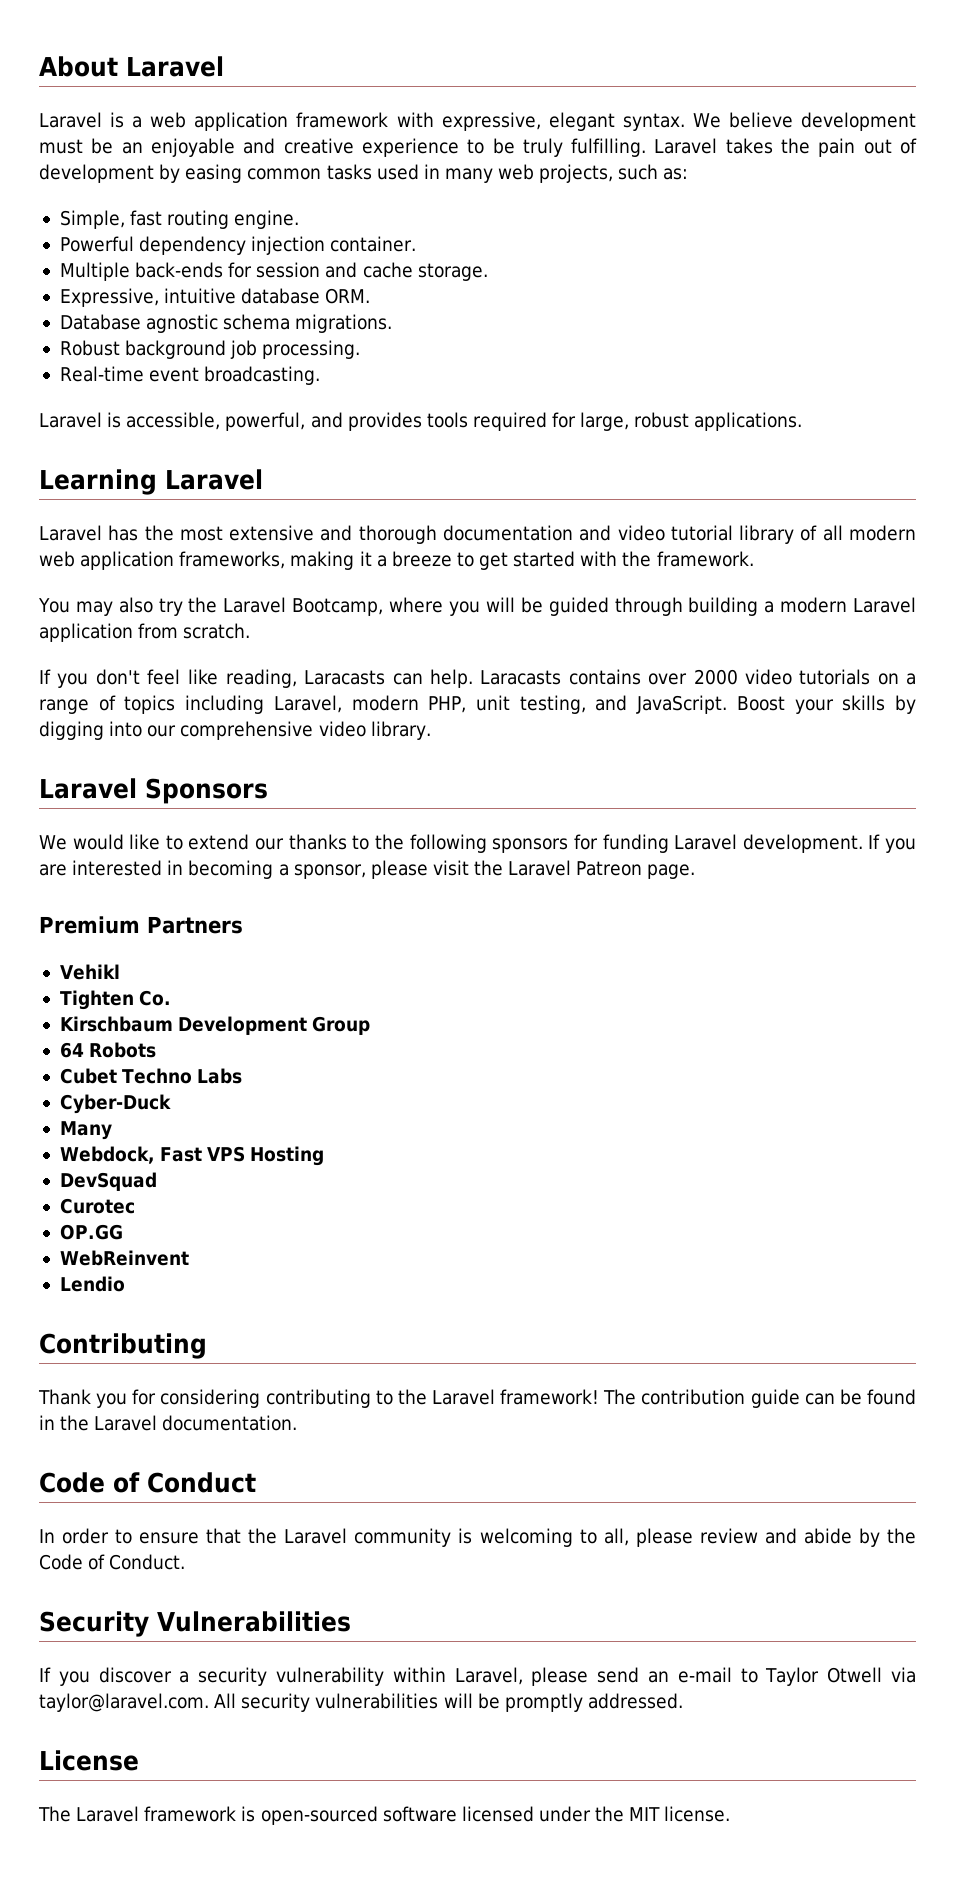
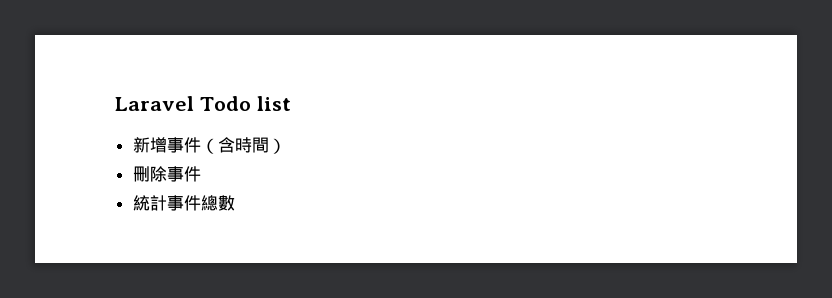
[39,56,224,77] [39,112,916,131] [39,138,917,157] [39,164,689,183] [59,210,300,229] [59,236,417,255] [59,262,488,281] [59,288,371,307] [59,314,393,333] [59,340,361,359] [59,366,321,385] [39,412,803,431] [39,469,263,495] [39,525,917,544] [39,551,754,570] [38,597,916,616] [39,623,251,642] [39,669,916,688] [39,695,916,714] [39,721,431,740] [39,778,268,804] [39,834,916,853] [39,860,696,879] [39,916,243,934] [59,964,120,980] [59,990,172,1010] [59,1016,371,1035] [59,1042,157,1058] [59,1068,243,1084] [59,1094,171,1114] [59,1121,112,1140] [59,1146,325,1166] [59,1172,157,1191] [59,1198,135,1214] [59,1224,123,1240] [59,1250,189,1266] [59,1276,125,1292] [39,1333,207,1359] [38,1389,916,1408] [39,1415,298,1431] [39,1472,256,1493] [39,1528,916,1547] [39,1554,186,1570] [39,1611,351,1637] [39,1667,917,1686] [39,1693,683,1712] [39,1750,139,1771] [38,1806,731,1825] About Laravel // Laravel is a web application framework with expressive, elegant syntax. We believe development must be an enjoyable and creative experience to be truly fulfilling. Laravel takes the pain out of development by easing common tasks used in many web projects, such as: // Simple, fast routing engine. // Powerful dependency injection container. // Multiple back-ends for session and cache storage. // Expressive, intuitive database ORM. // Database agnostic schema migrations. // Robust background job processing. // Real-time event broadcasting. // Laravel is accessible, powerful, and provides tools required for large, robust applications. // Learning Laravel // Laravel has the most extensive and thorough documentation and video tutorial library of all modern web application frameworks, making it a breeze to get started with the framework. // You may also try the Laravel Bootcamp, where you will be guided through building a modern Laravel application from scratch. // If you don't feel like reading, Laracasts can help. Laracasts contains over 2000 video tutorials on a range of topics including Laravel, modern PHP, unit testing, and JavaScript. Boost your skills by digging into our comprehensive video library. // Laravel Sponsors // We would like to extend our thanks to the following sponsors for funding Laravel development. If you are interested in becoming a sponsor, please visit the Laravel Patreon page. // Premium Partners // Vehikl // Tighten Co. // Kirschbaum Development Group // 64 Robots // Cubet Techno Labs // Cyber-Duck // Many // Webdock, Fast VPS Hosting // DevSquad // Curotec // OP.GG // WebReinvent // Lendio // Contributing // Thank you for considering contributing to the Laravel framework! The contribution guide can be found in the Laravel documentation. // Code of Conduct // In order to ensure that the Laravel community is welcoming to all, please review and abide by the Code of Conduct. // Security Vulnerabilities // If you discover a security vulnerability within Laravel, please send an e-mail to Taylor Otwell via taylor@laravel.com. All security vulnerabilities will be promptly addressed. // License // The Laravel framework is open-sourced software licensed under the MIT license. -> [114,96,291,111] [132,137,286,154] [132,166,201,182] [132,195,235,211] Laravel Todo list // 新增事件（含時間） // 刪除事件 // 統計事件總數

